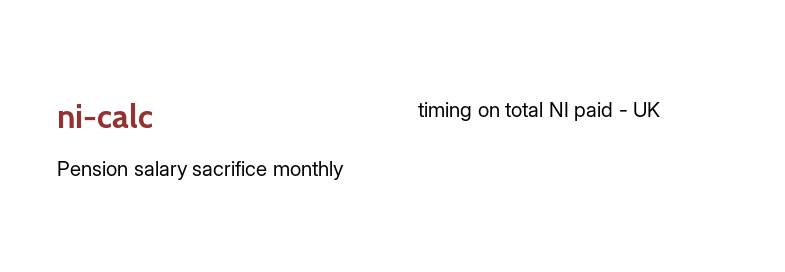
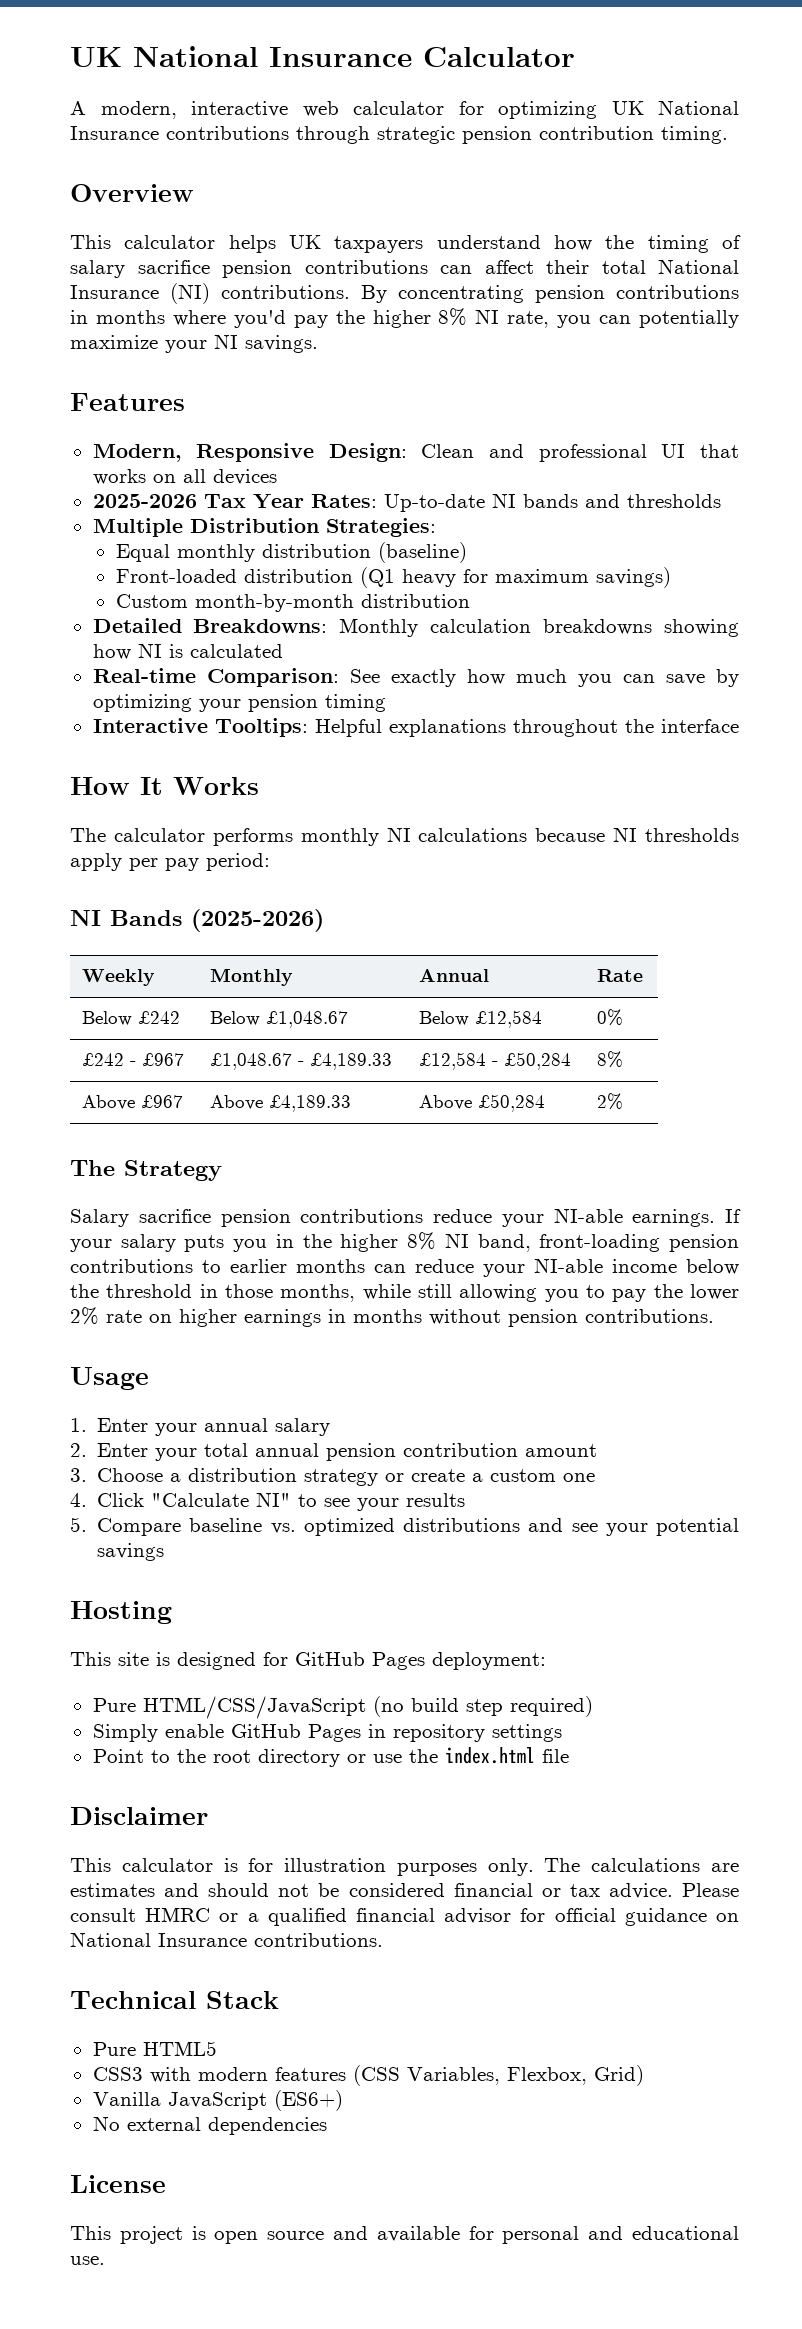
[57,103,153,128] [57,161,344,180] [418,102,661,121] ni-calc // Pension salary sacrifice monthly timing on total NI paid - UK -> [70,46,575,67] [70,100,739,119] [70,126,728,144] [70,184,194,202] [70,235,742,253] [70,259,739,278] [70,283,739,304] [70,308,739,328] [70,334,318,353] [70,393,185,411] [92,443,739,462] [92,469,277,485] [92,493,721,512] [92,518,436,537] [115,542,467,563] [115,567,671,588] [115,594,470,612] [92,618,739,637] [92,643,283,660] [92,668,739,687] [92,694,386,712] [92,718,739,737] [70,777,259,795] [70,827,739,846] [70,853,270,871] [70,909,324,932] [82,969,156,986] [210,968,294,986] [419,969,490,982] [597,969,644,982] [82,1011,181,1026] [210,1011,349,1028] [419,1010,543,1028] [597,1009,624,1026] [82,1053,185,1066] [210,1053,393,1070] [419,1052,572,1070] [597,1051,624,1068] [82,1095,184,1110] [210,1095,352,1112] [419,1094,546,1112] [597,1093,624,1110] [70,1160,222,1181] [70,1208,741,1227] [70,1232,740,1252] [70,1258,739,1277] [70,1284,740,1302] [70,1307,714,1327] [70,1367,149,1390] [70,1418,331,1436] [70,1443,598,1461] [70,1468,596,1486] [70,1492,466,1511] [70,1517,739,1536] [97,1543,165,1561] [70,1601,172,1624] [70,1652,546,1670] [92,1696,593,1719] [92,1724,562,1742] [92,1747,569,1767] [70,1807,208,1825] [70,1858,739,1876] [70,1883,740,1899] [70,1907,739,1926] [70,1932,383,1947] [70,1991,279,2009] [92,2041,217,2056] [92,2065,644,2086] [92,2090,343,2111] [92,2116,327,2135] [70,2175,166,2193] [70,2226,739,2244] [70,2256,105,2265] UK National Insurance Calculator // A modern, interactive web calculator for optimizing UK National Insurance contributions through strategic pension contribution timing. // Overview // This calculator helps UK taxpayers understand how the timing of salary sacrifice pension contributions can affect their total National Insurance (NI) contributions. By concentrating pension contributions in months where you'd pay the higher 8% NI rate, you can potentially maximize your NI savings. // Features // Modern, Responsive Design: Clean and professional UI that works on all devices // 2025-2026 Tax Year Rates: Up-to-date NI bands and thresholds // Multiple Distribution Strategies: // Equal monthly distribution (baseline) // Front-loaded distribution (Q1 heavy for maximum savings) // Custom month-by-month distribution // Detailed Breakdowns: Monthly calculation breakdowns showing how NI is calculated // Real-time Comparison: See exactly how much you can save by optimizing your pension timing // Interactive Tooltips: Helpful explanations throughout the interface // How It Works // The calculator performs monthly NI calculations because NI thresholds apply per pay period: // NI Bands (2025-2026) // Weekly | Monthly | Annual | Rate // Below £242 | Below £1,048.67 | Below £12,584 | 0% // £242 - £967 | £1,048.67 - £4,189.33 | £12,584 - £50,284 | 8% // Above £967 | Above £4,189.33 | Above £50,284 | 2% // The Strategy // Salary sacrifice pension contributions reduce your NI-able earnings. If your salary puts you in the higher 8% NI band, front-loading pension contributions to earlier months can reduce your NI-able income below the threshold in those months, while still allowing you to pay the lower 2% rate on higher earnings in months without pension contributions. // Usage // 1. Enter your annual salary // 2. Enter your total annual pension contribution amount // 3. Choose a distribution strategy or create a custom one // 4. Click "Calculate NI" to see your results // 5. Compare baseline vs. optimized distributions and see your potential savings // Hosting // This site is designed for GitHub Pages deployment: // Pure HTML/CSS/JavaScript (no build step required) // Simply enable GitHub Pages in repository settings // Point to the root directory or use the index.html file // Disclaimer // This calculator is for illustration purposes only. The calculations are estimates and should not be considered financial or tax advice. Please consult HMRC or a qualified financial advisor for official guidance on National Insurance contributions. // Technical Stack // Pure HTML5 // CSS3 with modern features (CSS Variables, Flexbox, Grid) // Vanilla JavaScript (ES6+) // No external dependencies // License // This project is open source and available for personal and educational use.

